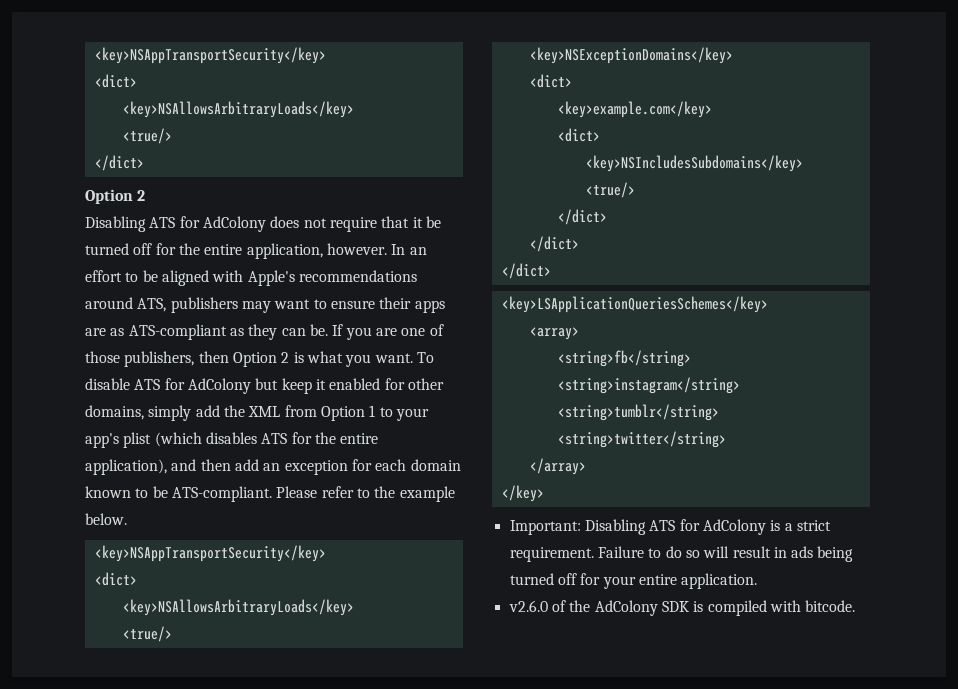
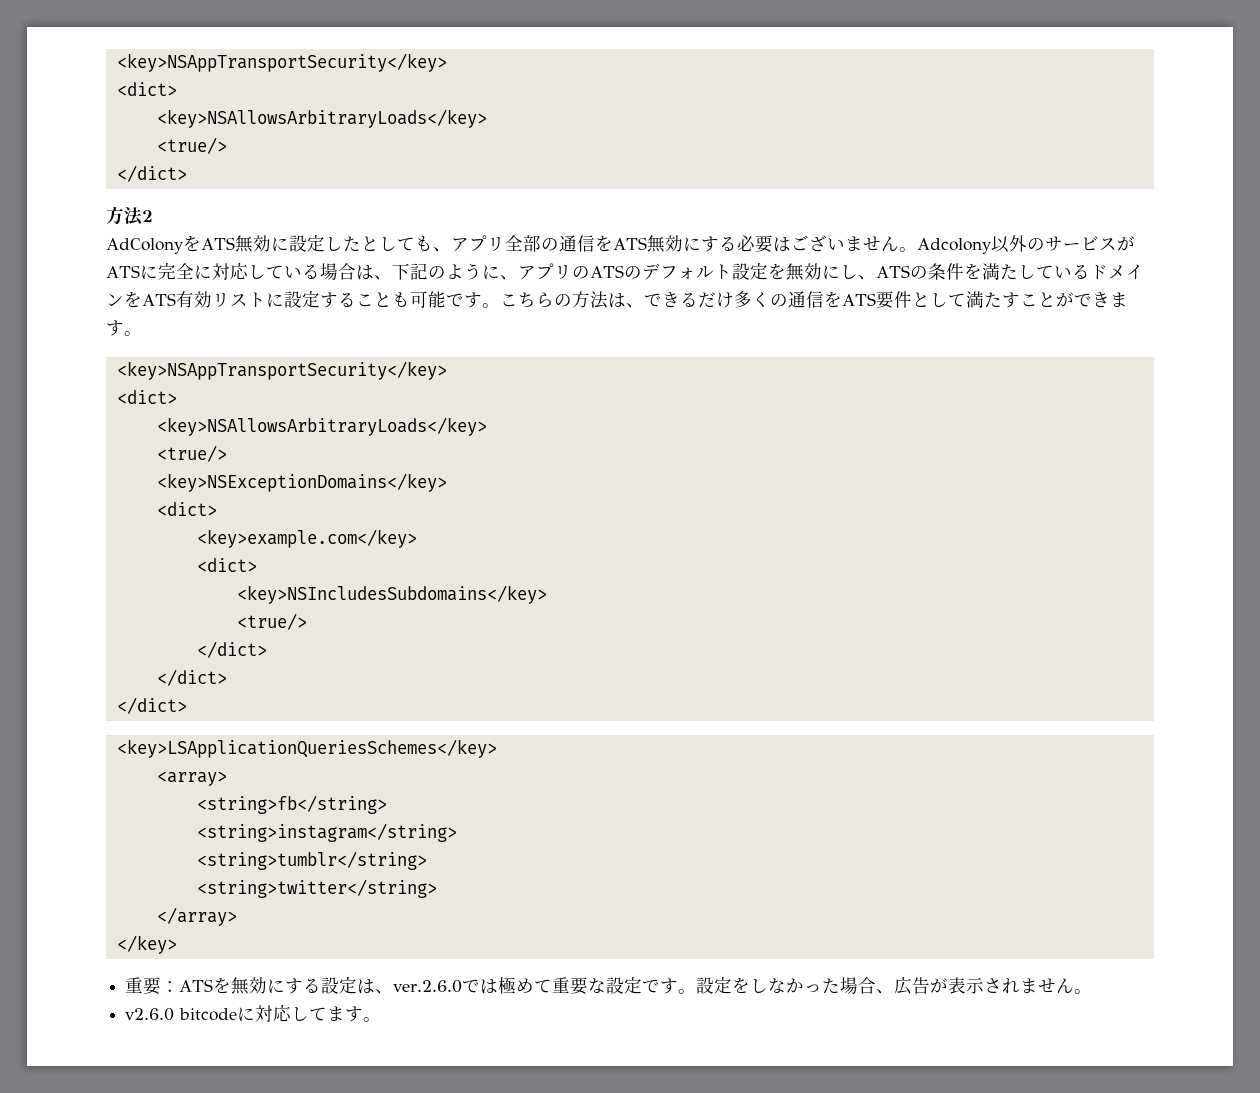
[85,189,133,204] Option -> [106,206,143,226] 方法
[85,216,441,232] [85,243,427,259] [85,270,417,286] [85,297,445,313] [85,324,444,340] [85,351,434,367] [85,378,444,394] [85,405,429,421] [85,432,379,448] [85,459,461,475] [85,486,455,502] [85,513,127,525] Disabling ATS for AdColony does not require that it be turned off for the entire application, however. In an effort to be aligned with Apple's recommendations around ATS, publishers may want to ensure their apps are as ATS-compliant as they can be. If you are one of those publishers, then Option 2 is what you want. To disable ATS for AdColony but keep it enabled for other domains, simply add the XML from Option 1 to your app's plist (which disables ATS for the entire application), and then add an exception for each domain known to be ATS-compliant. Please refer to the example below. -> [106,234,1135,254] [106,262,1144,281] [106,290,1128,309] [106,320,142,336] AdColonyをATS無効に設定したとしても、アプリ全部の通信をATS無効にする必要はございません。Adcolony以外のサービスがATSに完全に対応している場合は、下記のように、アプリのATSのデフォルト設定を無効にし、ATSの条件を満たしているドメインをATS有効リストに設定することも可能です。こちらの方法は、できるだけ多くの通信をATS要件として満たすことができます。
[509,519,831,535] [509,546,854,562] [509,573,758,589] [508,600,856,616] Important: Disabling ATS for AdColony is a strict requirement. Failure to do so will result in ads being turned off for your entire application. // v2.6.0 of the AdColony SDK is compiled with bitcode. -> [125,976,1093,995] [125,1004,382,1022] 重要：ATSを無効にする設定は、ver.2.6.0では極めて重要な設定です。設定をしなかった場合、広告が表示されません。 // v2.6.0 bitcodeに対応してます。

